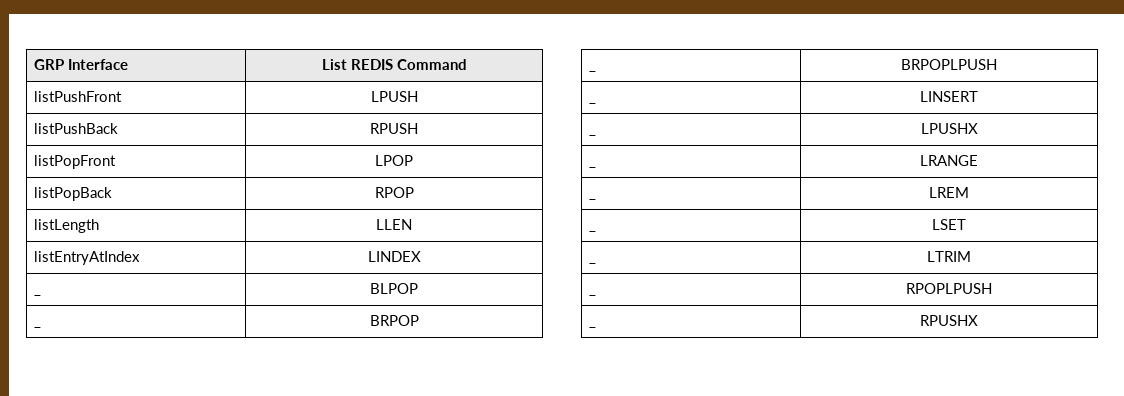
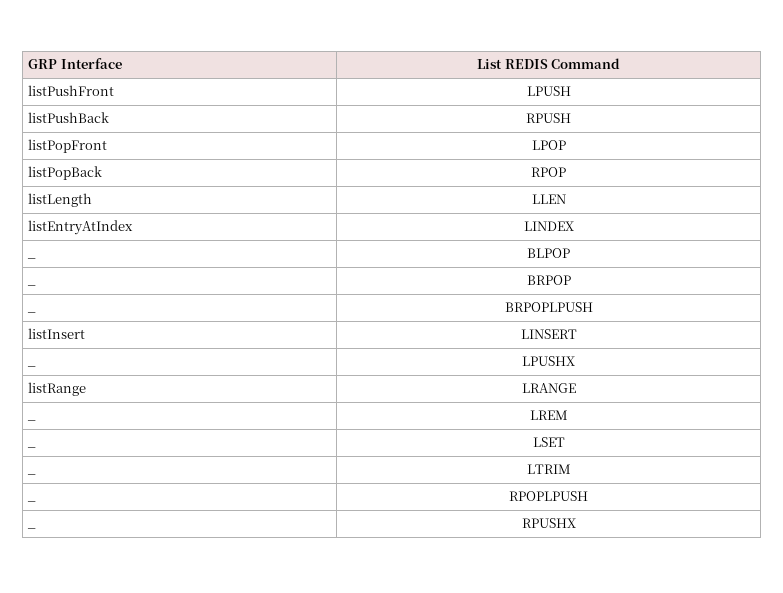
[588,102,596,104] _ -> [28,328,86,339] listInsert
[588,166,596,168] _ -> [28,382,87,396] listRange

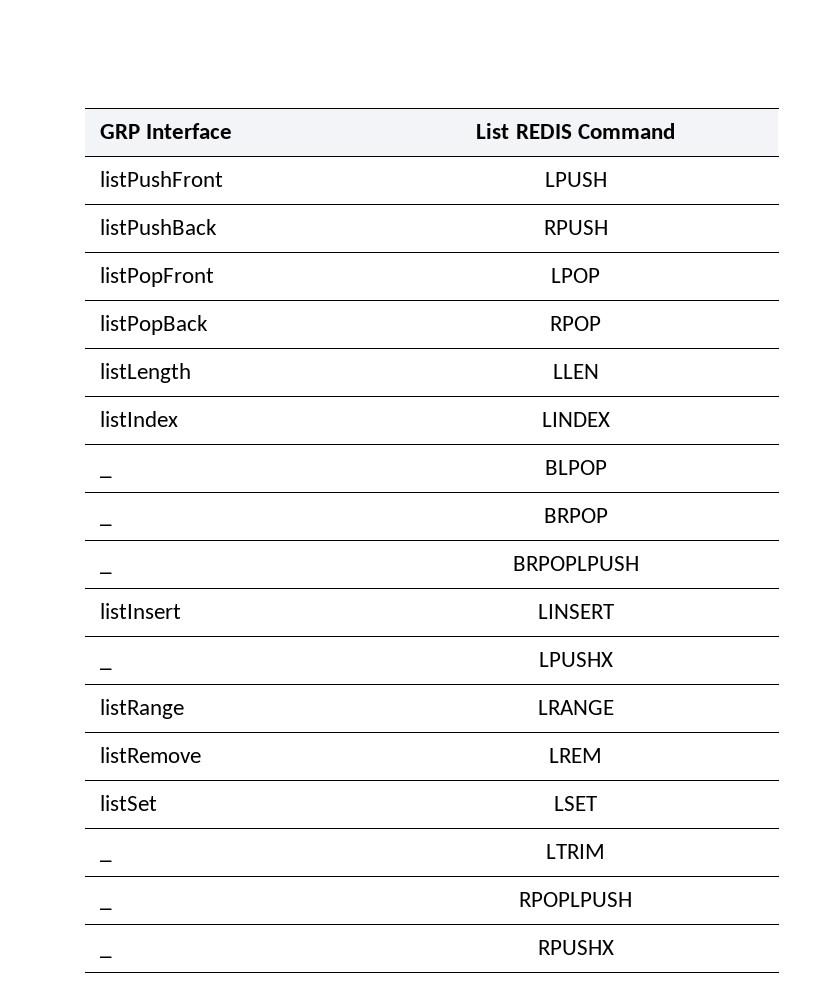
[28,220,134,235] listEntryAtIndex -> [99,411,178,427] listIndex
[27,420,37,421] _ -> [99,747,201,763] listRemove
[27,447,37,448] _ -> [99,795,157,811] listSet

